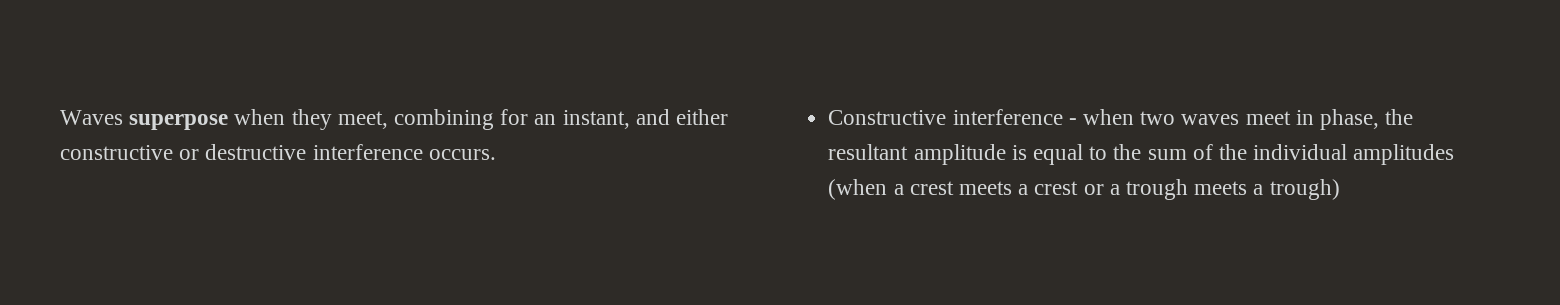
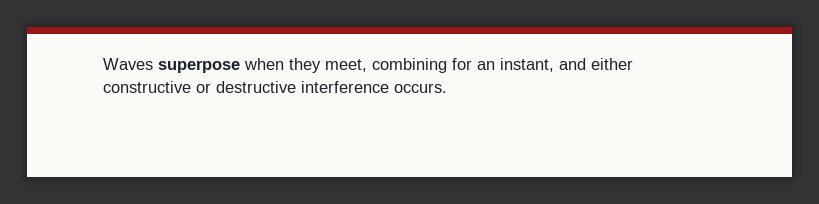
[828,109,1414,130] [828,144,1455,165] [828,179,1340,200] // Constructive interference - when two waves meet in phase, the resultant amplitude is equal to the sum of the individual amplitudes (when a crest meets a crest or a trough meets a trough) -> (447, 88) none

